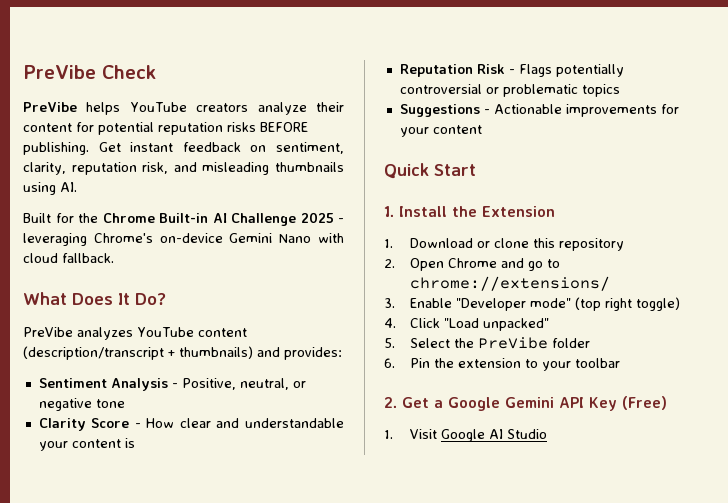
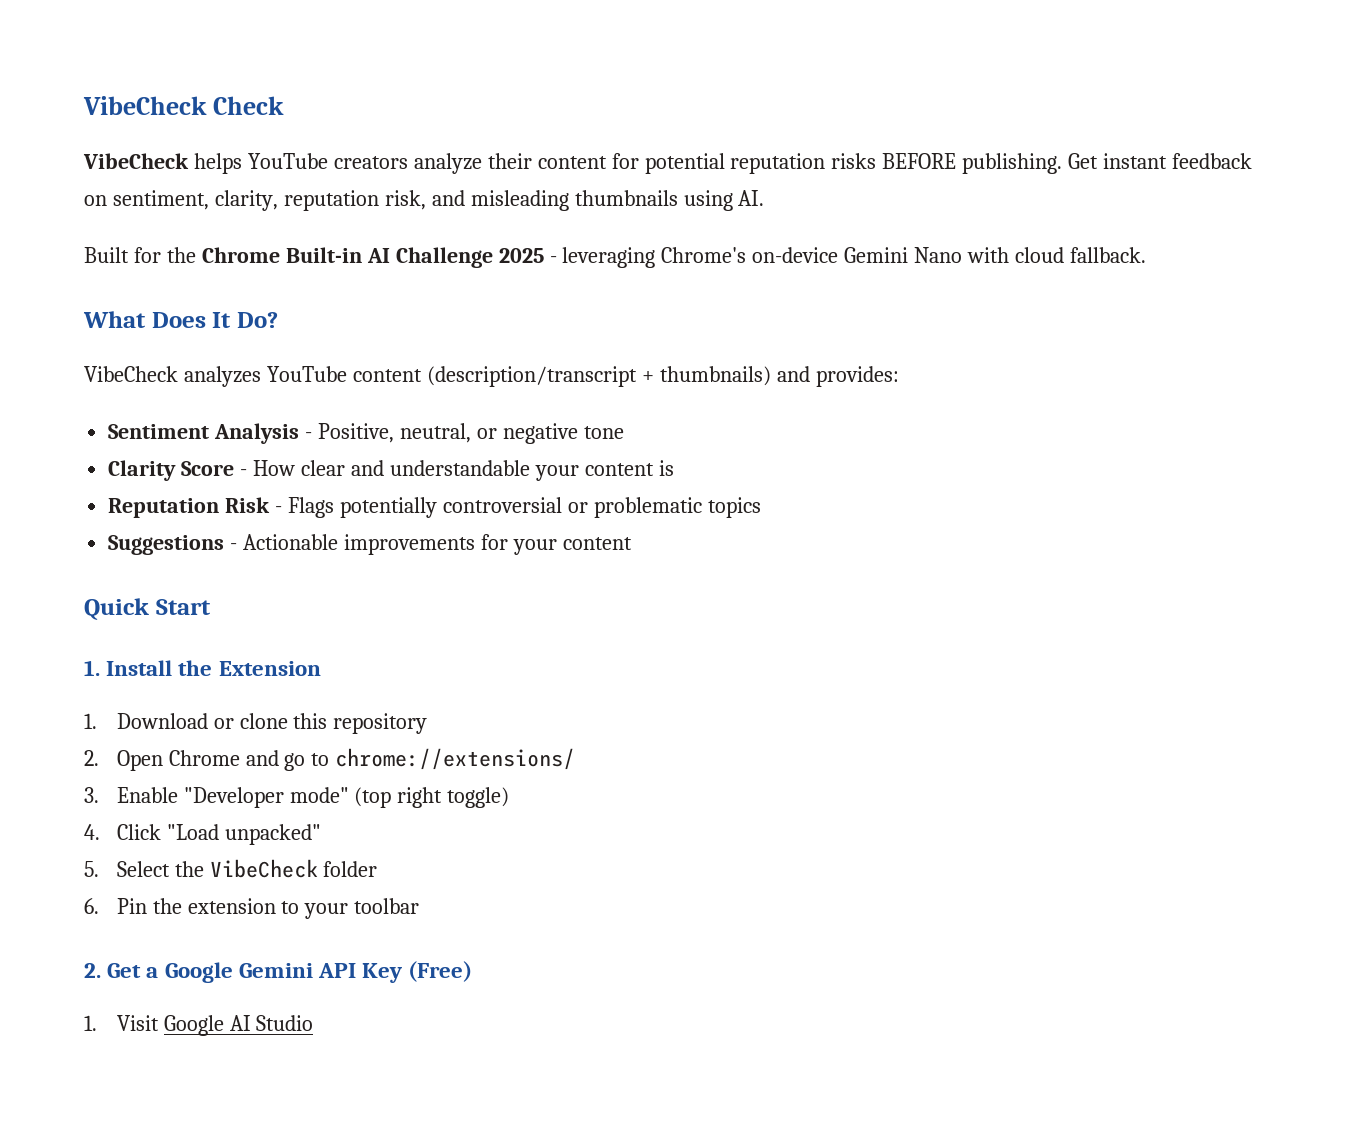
[23,65,96,79] PreVibe -> [83,96,207,115] VibeCheck
[23,102,77,112] PreVibe -> [83,153,189,169] VibeCheck
[23,327,73,337] PreVibe -> [84,366,178,382] VibeCheck
[478,337,549,349] PreVibe -> [209,859,318,878] VibeCheck

